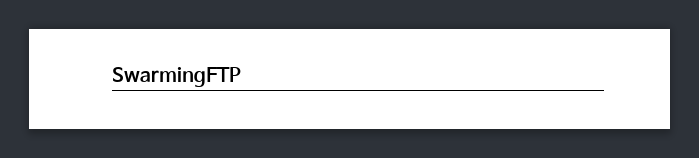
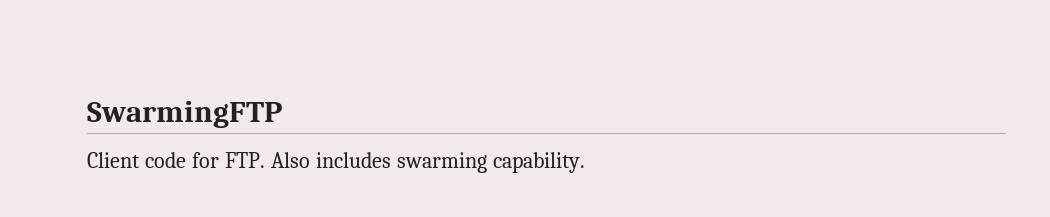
(241, 77) none -> [87,152,585,173] // Client code for FTP. Also includes swarming capability.

